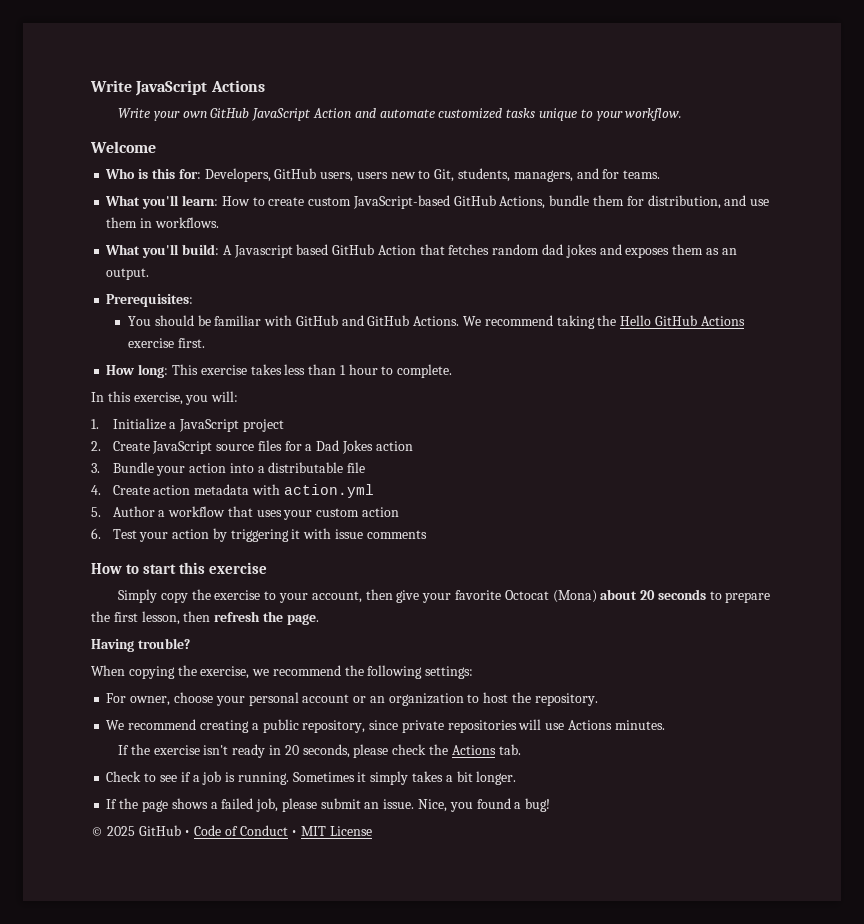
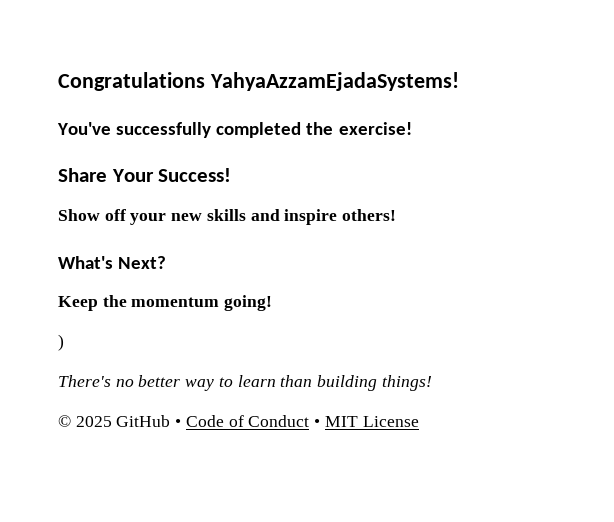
[90,80,265,96] [118,108,683,121] [90,141,156,153] [105,168,661,182] [105,195,770,209] [106,217,219,228] [105,244,737,258] [106,268,150,280] [106,294,194,307] [127,315,745,329] [127,338,205,348] [106,364,453,378] [91,391,239,405] [91,418,284,432] [91,440,413,454] [91,462,366,476] [91,484,374,498] [91,506,400,520] [91,528,427,542] [91,562,267,574] [118,589,771,603] [91,611,319,625] [91,638,190,652] [91,665,474,679] [106,692,598,706] [106,719,665,733] [118,744,521,758] [106,771,517,785] [106,798,551,812] Write JavaScript Actions // Write your own GitHub JavaScript Action and automate customized tasks unique to your workflow. // Welcome // Who is this for: Developers, GitHub users, users new to Git, students, managers, and for teams. // What you'll learn: How to create custom JavaScript-based GitHub Actions, bundle them for distribution, and use them in workflows. // What you'll build: A Javascript based GitHub Action that fetches random dad jokes and exposes them as an output. // Prerequisites: // You should be familiar with GitHub and GitHub Actions. We recommend taking the Hello GitHub Actions exercise first. // How long: This exercise takes less than 1 hour to complete. // In this exercise, you will: // 1. Initialize a JavaScript project // 2. Create JavaScript source files for a Dad Jokes action // 3. Bundle your action into a distributable file // 4. Create action metadata with action.yml // 5. Author a workflow that uses your custom action // 6. Test your action by triggering it with issue comments // How to start this exercise // Simply copy the exercise to your account, then give your favorite Octocat (Mona) about 20 seconds to prepare the first lesson, then refresh the page. // Having trouble? // When copying the exercise, we recommend the following settings: // For owner, choose your personal account or an organization to host the repository. // We recommend creating a public repository, since private repositories will use Actions minutes. // If the exercise isn't ready in 20 seconds, please check the Actions tab. // Check to see if a job is running. Sometimes it simply takes a bit longer. // If the page shows a failed job, please submit an issue. Nice, you found a bug! -> [58,72,459,91] [57,122,412,138] [58,168,232,182] [58,209,397,225] [58,256,167,269] [58,295,273,311] [58,334,64,351] [58,375,432,391] Congratulations YahyaAzzamEjadaSystems! // You've successfully completed the exercise! // Share Your Success! // Show off your new skills and inspire others! // What's Next? // Keep the momentum going! // ) // There's no better way to learn than building things!

